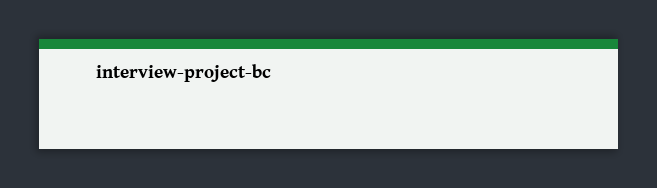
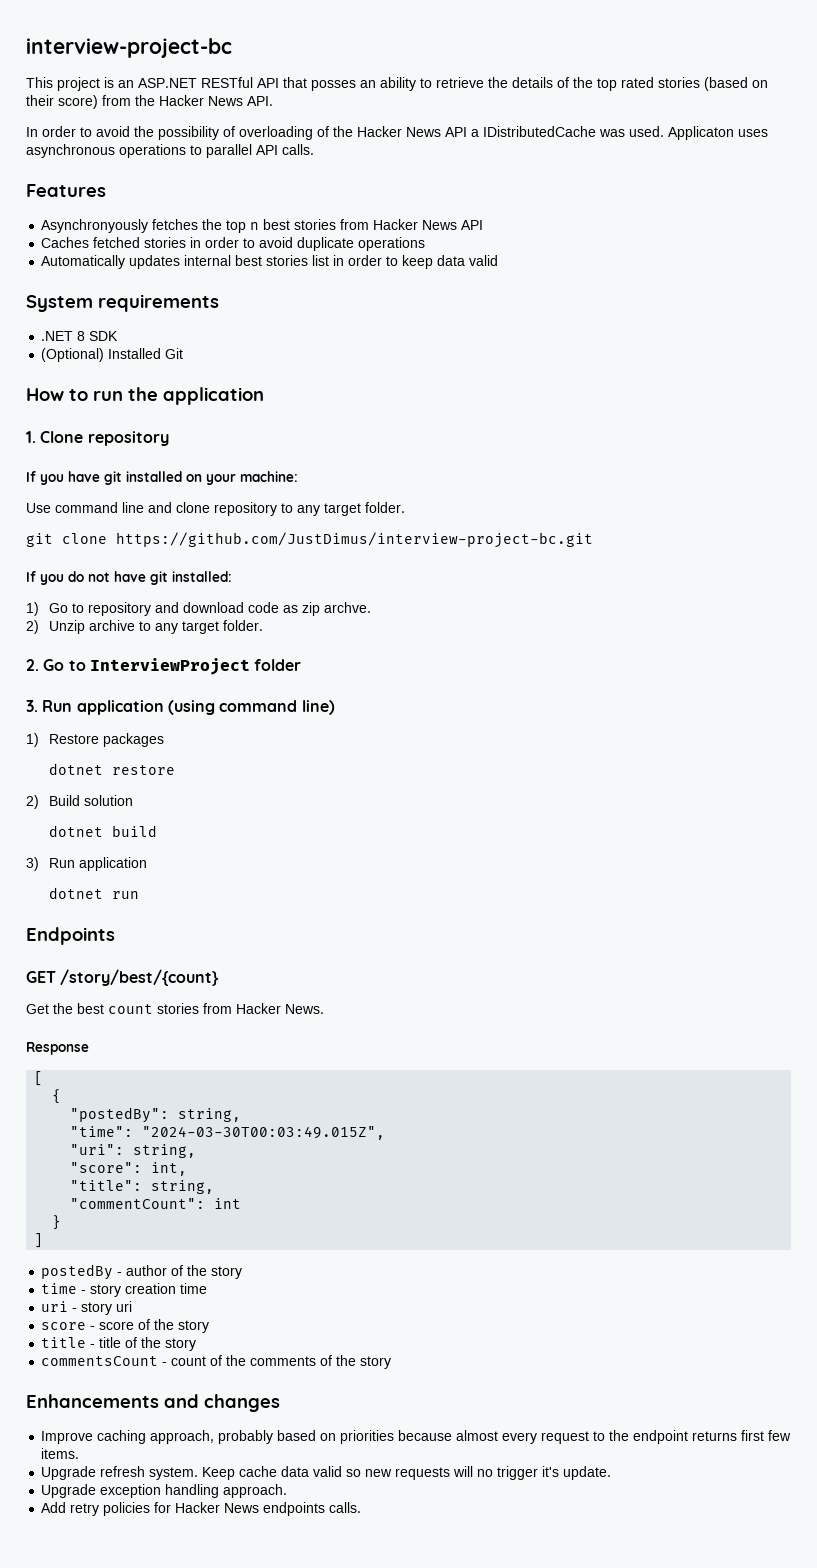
(271, 73) none -> [26,77,768,91] [26,95,273,109] [26,126,768,140] [26,144,314,158] [26,184,106,197] [41,219,484,233] [41,237,426,251] [41,255,499,269] [26,294,219,312] [41,331,119,341] [41,348,184,362] [26,387,264,405] [26,431,169,446] [26,471,298,485] [26,502,405,516] [26,532,593,548] [26,571,232,585] [26,602,371,616] [26,620,263,634] [26,658,302,675] [26,700,335,715] [26,733,164,747] [48,763,175,775] [26,795,133,809] [48,825,157,837] [26,857,147,871] [48,887,139,899] [26,927,115,945] [26,969,220,986] [26,1003,324,1014] [26,1042,89,1055] [34,1071,44,1086] [52,1089,62,1104] [70,1107,242,1123] [70,1126,386,1140] [70,1144,197,1158] [70,1162,188,1176] [70,1180,215,1194] [70,1198,242,1209] [52,1215,62,1230] [34,1233,44,1248] [41,1264,243,1280] [41,1283,208,1297] [41,1301,133,1315] [41,1319,210,1333] [41,1337,197,1351] [41,1355,392,1369] [26,1394,280,1412] [41,1430,792,1444] [41,1448,80,1459] [41,1466,612,1480] [41,1484,288,1498] [41,1502,362,1516] // This project is an ASP.NET RESTful API that posses an ability to retrieve the details of the top rated stories (based on their score) from the Hacker News API. // In order to avoid the possibility of overloading of the Hacker News API a IDistributedCache was used. Applicaton uses asynchronous operations to parallel API calls. // Features // Asynchronyously fetches the top n best stories from Hacker News API // Caches fetched stories in order to avoid duplicate operations // Automatically updates internal best stories list in order to keep data valid // System requirements // .NET 8 SDK // (Optional) Installed Git // How to run the application // 1. Clone repository // If you have git installed on your machine: // Use command line and clone repository to any target folder. // git clone https://github.com/JustDimus/interview-project-bc.git // If you do not have git installed: // 1) Go to repository and download code as zip archve. // 2) Unzip archive to any target folder. // 2. Go to InterviewProject folder // 3. Run application (using command line) // 1) Restore packages // dotnet restore // 2) Build solution // dotnet build // 3) Run application // dotnet run // Endpoints // GET /story/best/{count} // Get the best count stories from Hacker News. // Response // [ // { // "postedBy": string, // "time": "2024-03-30T00:03:49.015Z", // "uri": string, // "score": int, // "title": string, // "commentCount": int // } // ] // postedBy - author of the story // time - story creation time // uri - story uri // score - score of the story // title - title of the story // commentsCount - count of the comments of the story // Enhancements and changes // Improve caching approach, probably based on priorities because almost every request to the endpoint returns first few items. // Upgrade refresh system. Keep cache data valid so new requests will no trigger it's update. // Upgrade exception handling approach. // Add retry policies for Hacker News endpoints calls.

